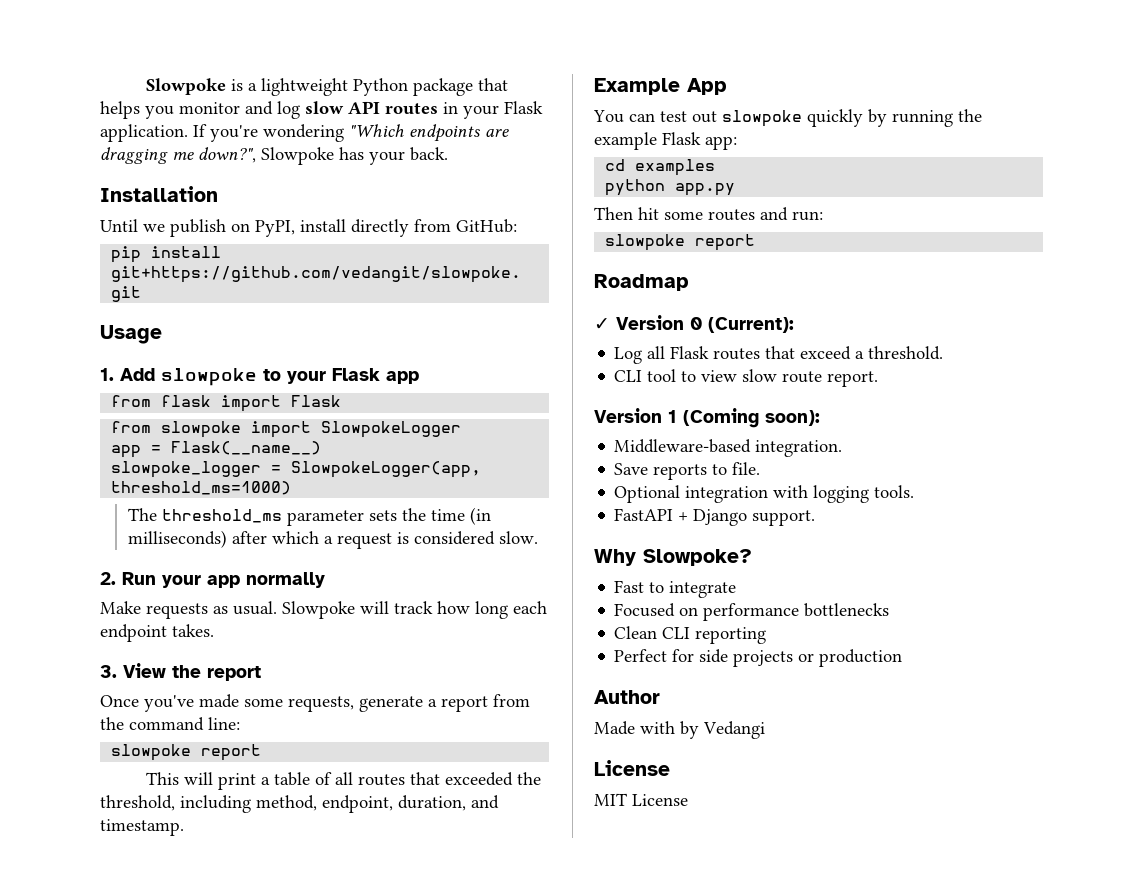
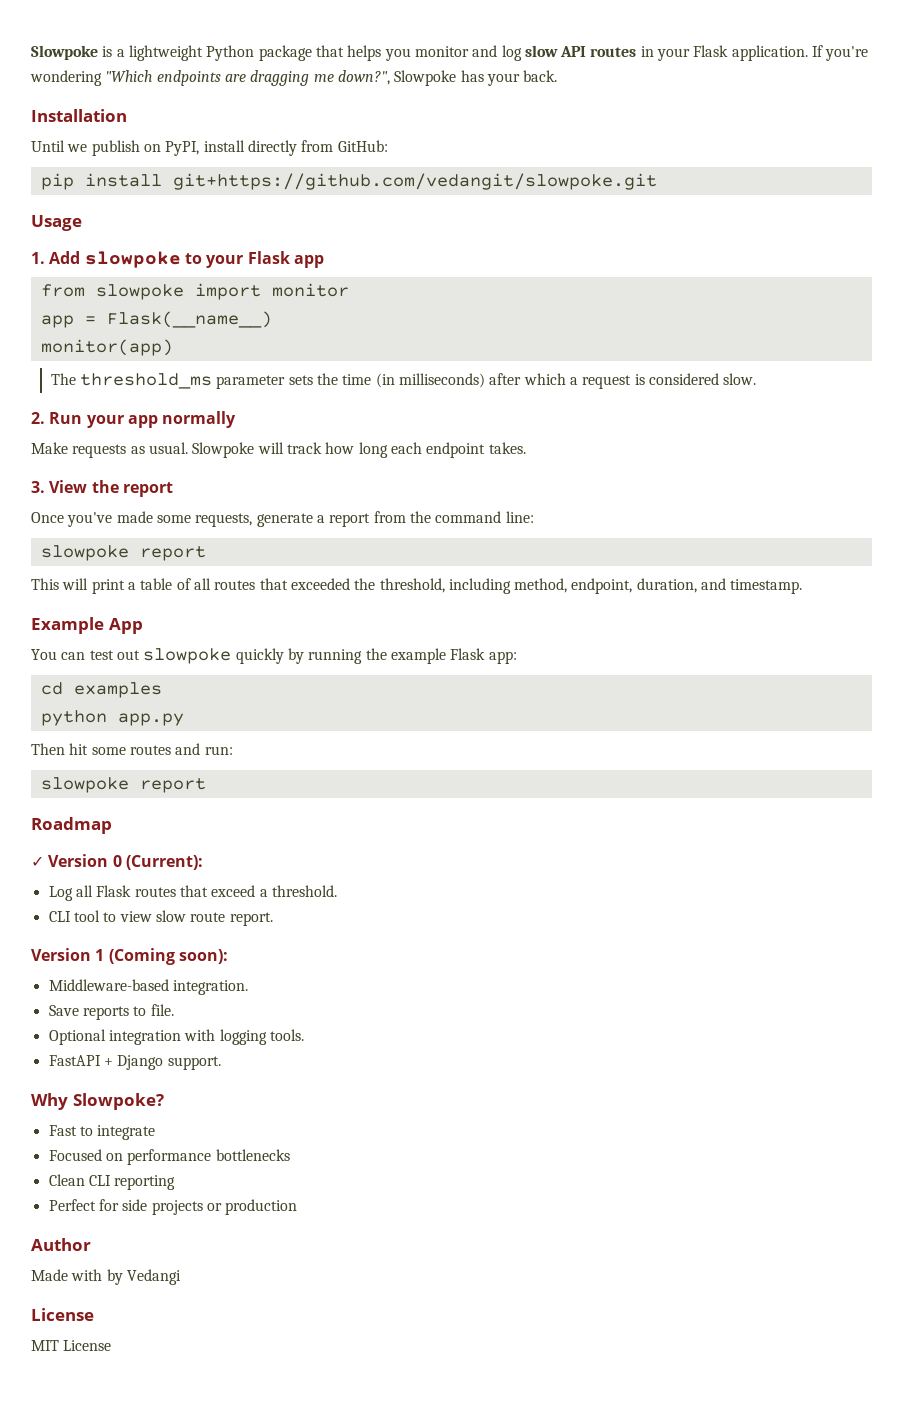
[111,395,342,412] // from flask import Flask -> (324, 261) none
[321,421,462,438] SlowpokeLogger -> [271,283,349,297] monitor
[111,461,482,478] [111,481,292,495] slowpoke_logger = SlowpokeLogger(app, threshold_ms=1000) -> [40,339,173,356] monitor(app)

